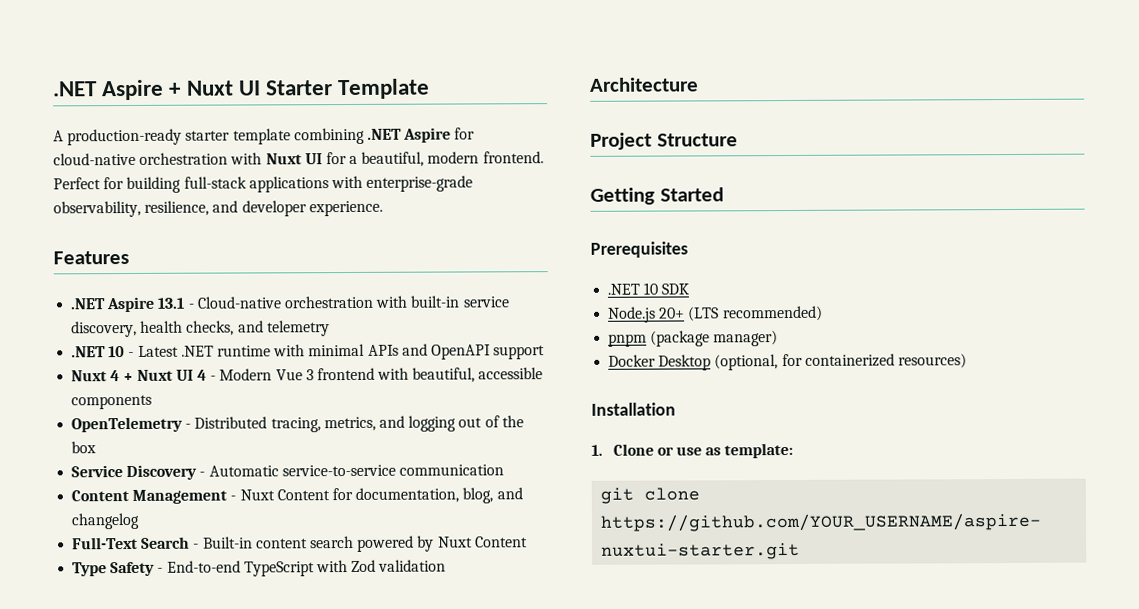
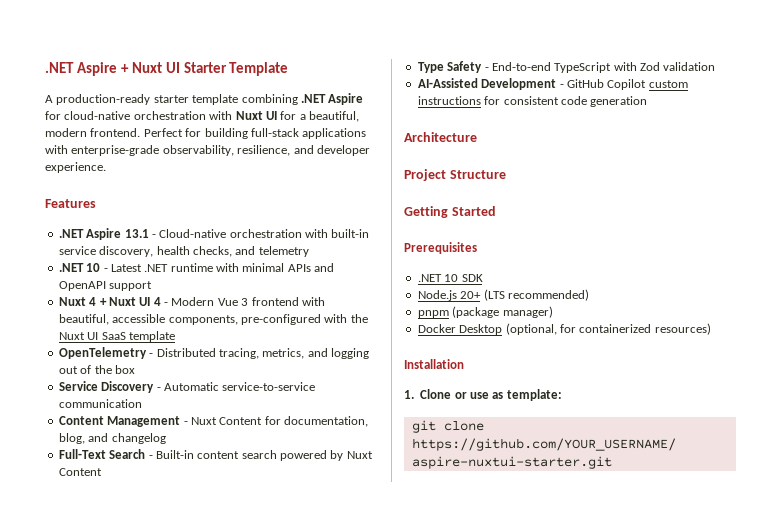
[71,394,153,410] components -> [168,314,368,325] [58,331,175,342] components, pre-configured with the Nuxt UI SaaS template
(447, 565) none -> [417,78,688,90] [417,96,648,107] // AI-Assisted Development - GitHub Copilot custom instructions for consistent code generation

